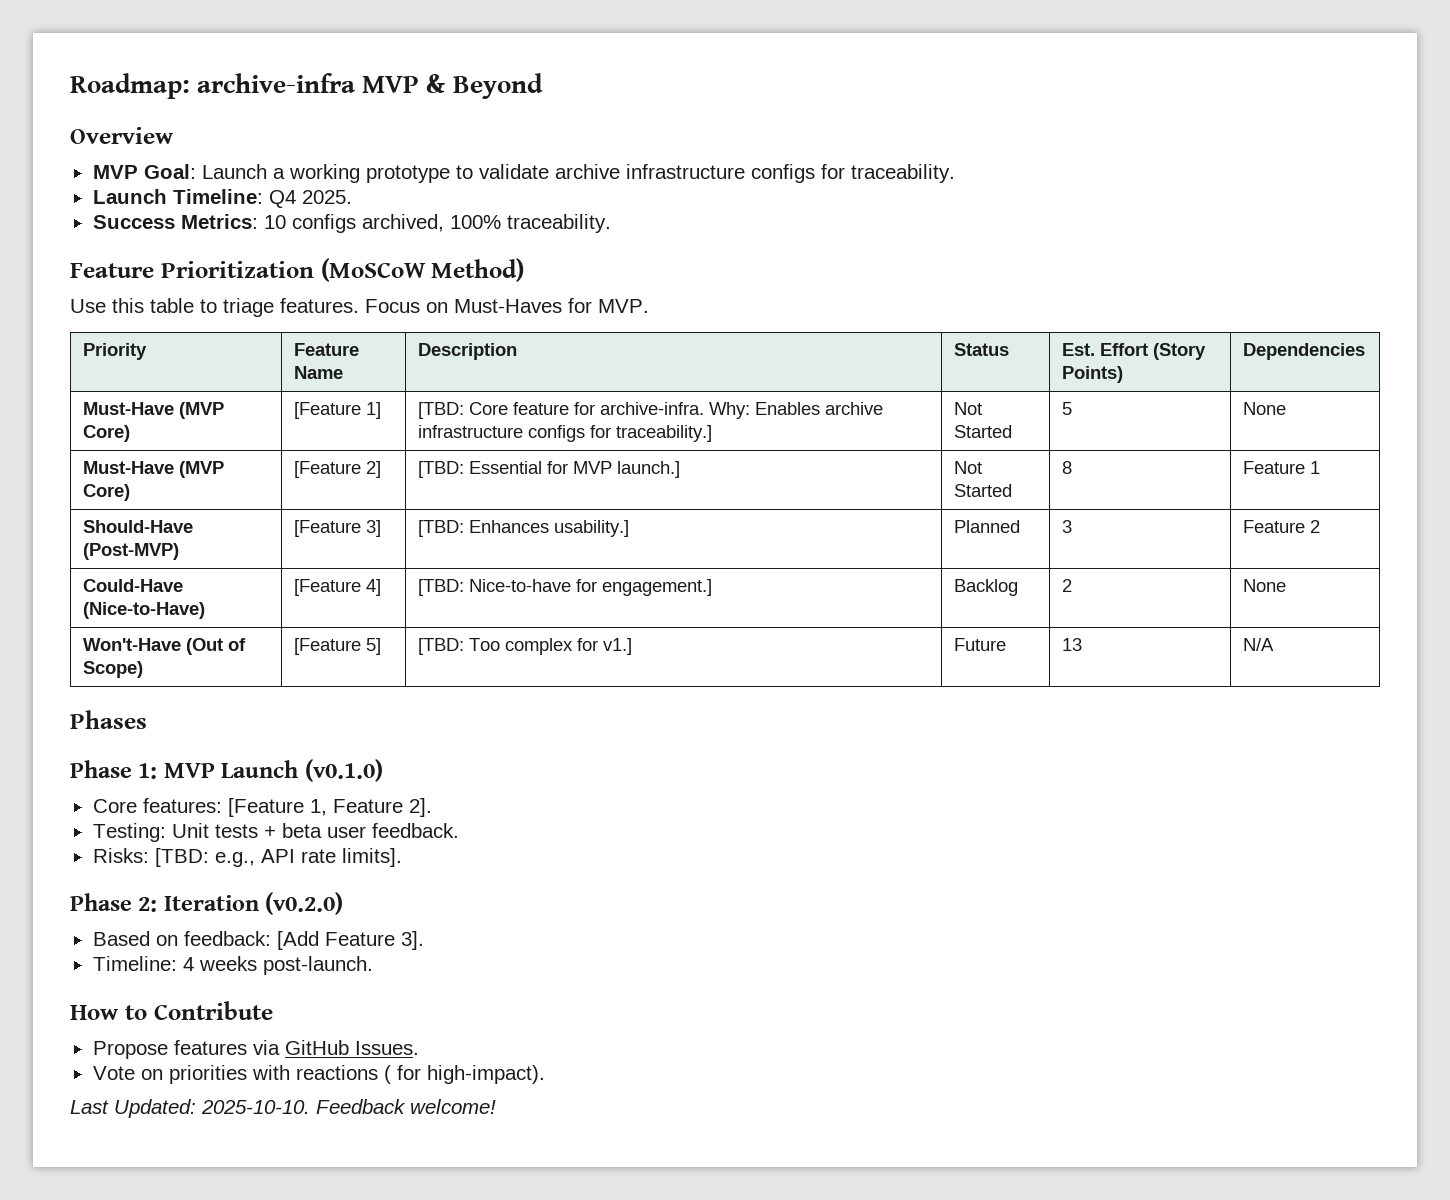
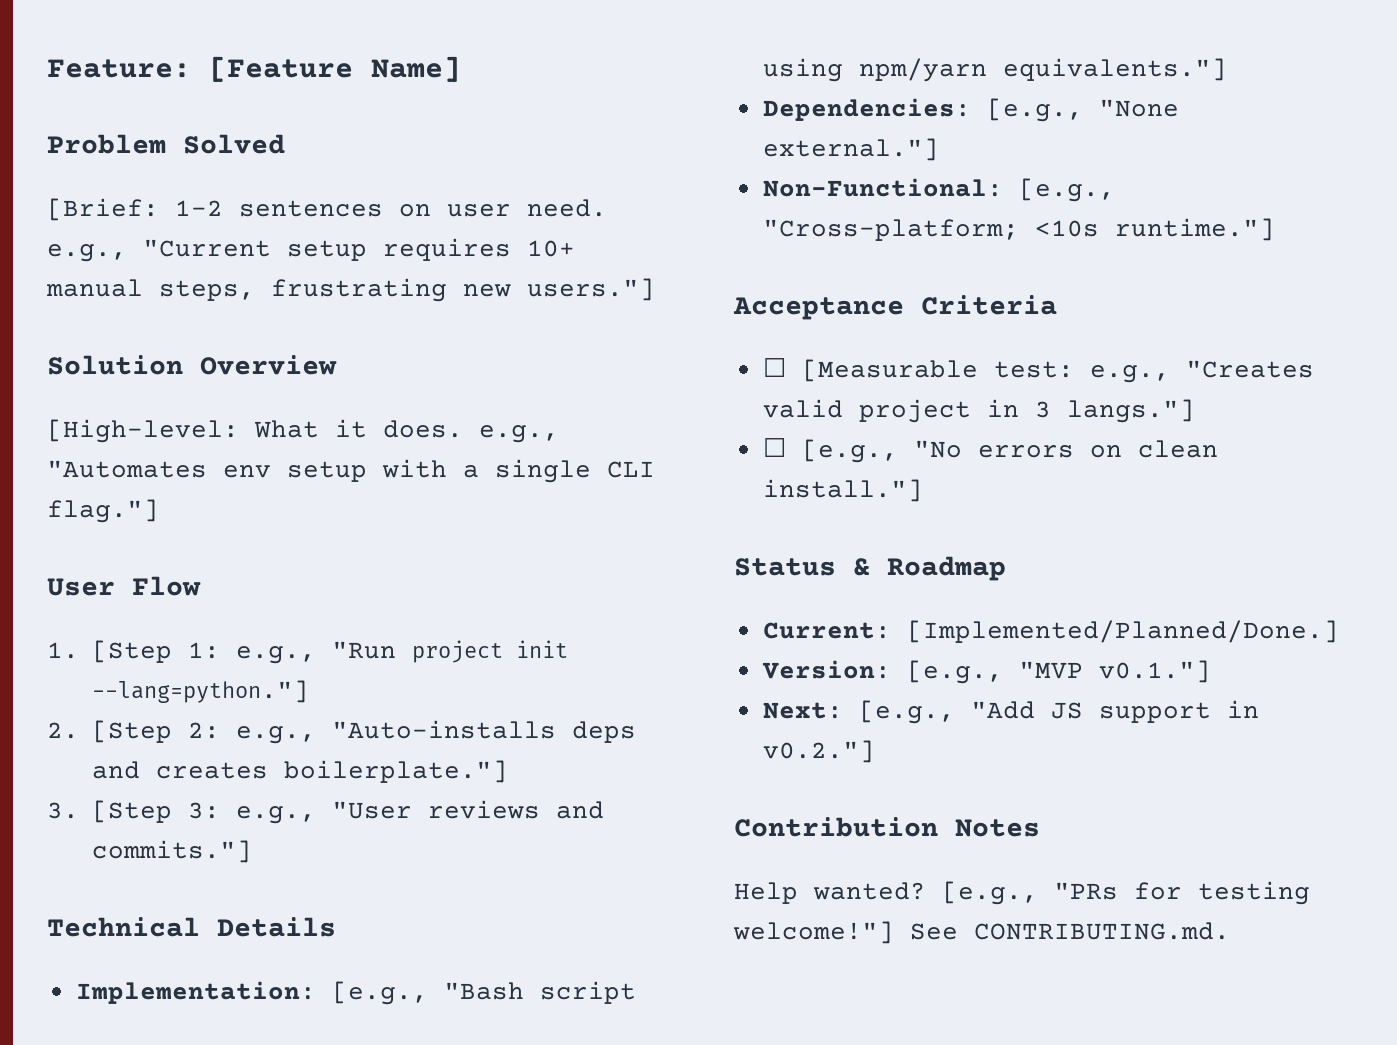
[70,73,543,99] [70,127,173,144] [92,164,955,183] [92,189,352,208] [92,214,611,233] [70,258,525,282] [70,298,649,317] [82,343,147,360] [293,343,359,356] [293,366,343,379] [417,343,517,360] [953,343,1009,356] [1061,343,1206,360] [1061,366,1123,383] [1242,343,1365,360] [82,402,224,419] [82,425,130,442] [293,402,381,419] [417,402,883,419] [417,425,712,442] [953,402,982,415] [953,425,1012,438] [1061,402,1072,415] [1242,402,1286,415] [82,461,224,478] [82,484,130,501] [293,461,381,478] [417,461,680,478] [953,461,982,474] [953,484,1012,497] [1061,461,1072,474] [1242,461,1320,474] [82,520,193,533] [82,543,179,560] [293,520,381,537] [417,520,629,537] [953,520,1020,533] [1061,520,1072,533] [1242,520,1320,533] [82,579,183,592] [82,602,205,619] [293,579,381,596] [417,579,712,596] [953,579,1018,596] [1061,579,1072,592] [1242,579,1286,592] [82,638,246,655] [82,661,143,678] [293,638,381,655] [417,638,632,655] [953,638,1006,651] [1061,638,1082,651] [1242,638,1274,651] [70,710,147,729] [70,759,383,782] [92,798,432,817] [92,823,459,842] [92,848,402,867] [70,892,344,915] [92,931,424,950] [92,956,373,975] [70,1001,273,1020] [92,1040,419,1059] [92,1065,545,1084] [70,1099,496,1118] Roadmap: archive-infra MVP & Beyond // Overview // MVP Goal: Launch a working prototype to validate archive infrastructure configs for traceability. // Launch Timeline: Q4 2025. // Success Metrics: 10 configs archived, 100% traceability. // Feature Prioritization (MoSCoW Method) // Use this table to triage features. Focus on Must-Haves for MVP. // Priority | Feature Name | Description | Status | Est. Effort (Story Points) | Dependencies // Must-Have (MVP Core) | [Feature 1] | [TBD: Core feature for archive-infra. Why: Enables archive infrastructure configs for traceability.] | Not Started | 5 | None // Must-Have (MVP Core) | [Feature 2] | [TBD: Essential for MVP launch.] | Not Started | 8 | Feature 1 // Should-Have (Post-MVP) | [Feature 3] | [TBD: Enhances usability.] | Planned | 3 | Feature 2 // Could-Have (Nice-to-Have) | [Feature 4] | [TBD: Nice-to-have for engagement.] | Backlog | 2 | None // Won't-Have (Out of Scope) | [Feature 5] | [TBD: Too complex for v1.] | Future | 13 | N/A // Phases // Phase 1: MVP Launch (v0.1.0) // Core features: [Feature 1, Feature 2]. // Testing: Unit tests + beta user feedback. // Risks: [TBD: e.g., API rate limits]. // Phase 2: Iteration (v0.2.0) // Based on feedback: [Add Feature 3]. // Timeline: 4 weeks post-launch. // How to Contribute // Propose features via GitHub Issues. // Vote on priorities with reactions ( for high-impact). // Last Updated: 2025-10-10. Feedback welcome! -> [47,56,461,82] [47,134,285,154] [47,198,607,221] [47,238,575,262] [46,278,655,302] [47,355,337,375] [47,419,559,443] [47,459,655,483] [47,499,159,523] [47,576,201,596] [47,640,568,664] [92,680,309,703] [47,720,636,744] [92,760,508,783] [47,800,604,824] [92,840,252,863] [47,917,336,937] [75,981,636,1005] [762,58,1227,82] [762,98,1179,122] [762,138,939,161] [762,178,1115,202] [762,218,1275,241] [733,295,1057,320] [762,358,1314,383] [762,399,1195,423] [762,438,1218,463] [762,479,923,502] [734,556,1006,581] [762,620,1339,643] [761,660,1211,684] [762,700,1259,724] [762,740,875,763] [734,817,1040,837] [734,881,1310,905] [733,921,1230,944] Feature: [Feature Name] // Problem Solved // [Brief: 1-2 sentences on user need. e.g., "Current setup requires 10+ manual steps, frustrating new users."] // Solution Overview // [High-level: What it does. e.g., "Automates env setup with a single CLI flag."] // User Flow // 1. [Step 1: e.g., "Run project init --lang=python."] // 2. [Step 2: e.g., "Auto-installs deps and creates boilerplate."] // 3. [Step 3: e.g., "User reviews and commits."] // Technical Details // Implementation: [e.g., "Bash script using npm/yarn equivalents."] // Dependencies: [e.g., "None external."] // Non-Functional: [e.g., "Cross-platform; <10s runtime."] // Acceptance Criteria // ☐ [Measurable test: e.g., "Creates valid project in 3 langs."] // ☐ [e.g., "No errors on clean install."] // Status & Roadmap // Current: [Implemented/Planned/Done.] // Version: [e.g., "MVP v0.1."] // Next: [e.g., "Add JS support in v0.2."] // Contribution Notes // Help wanted? [e.g., "PRs for testing welcome!"] See CONTRIBUTING.md.

